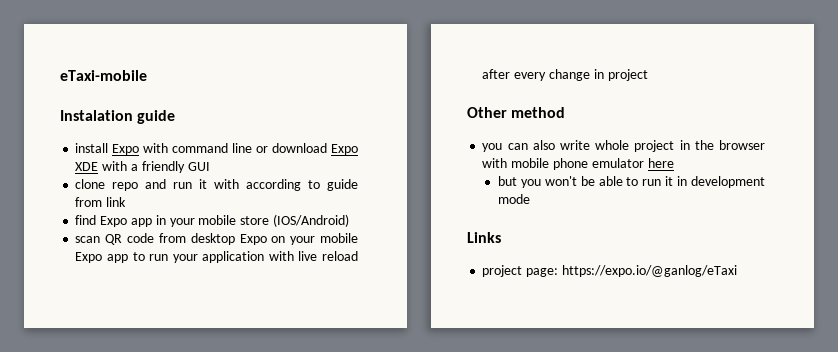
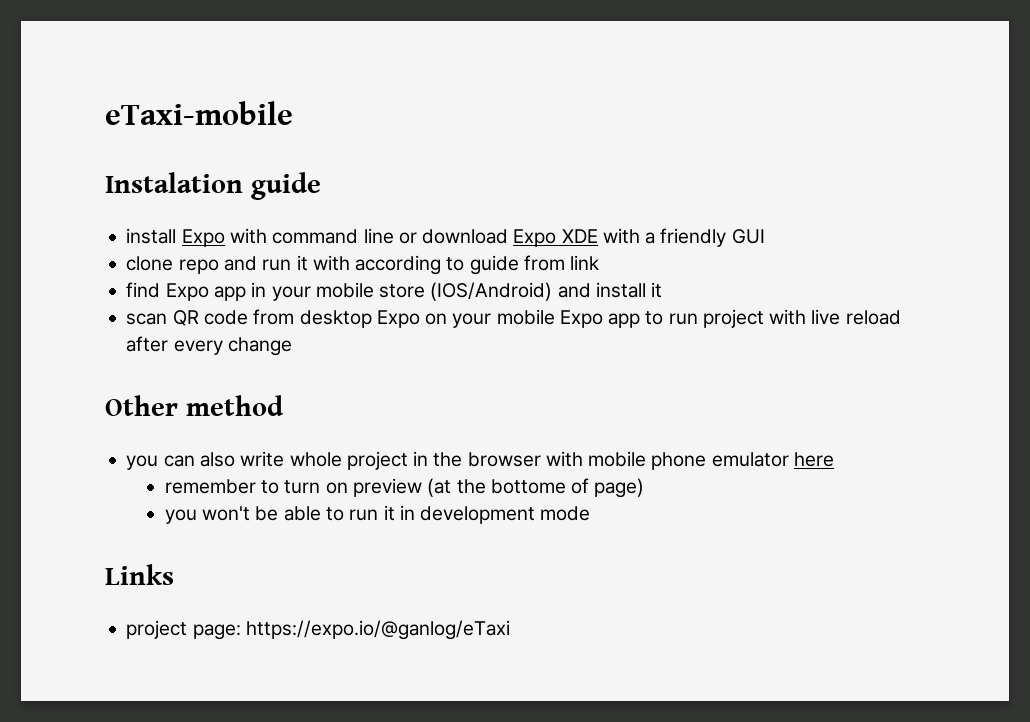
(349, 220) none -> [557,282,663,298] and install it
[172,251,265,263] your application -> [702,309,764,328] project
[593,69,648,81] in project -> (292, 346) none
[498,176,518,186] but -> [164,478,645,498] remember to turn on preview (at the bottome of page) //

